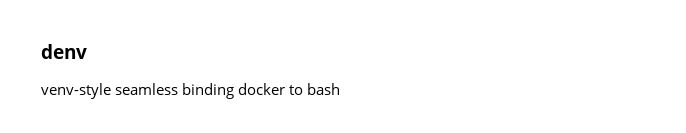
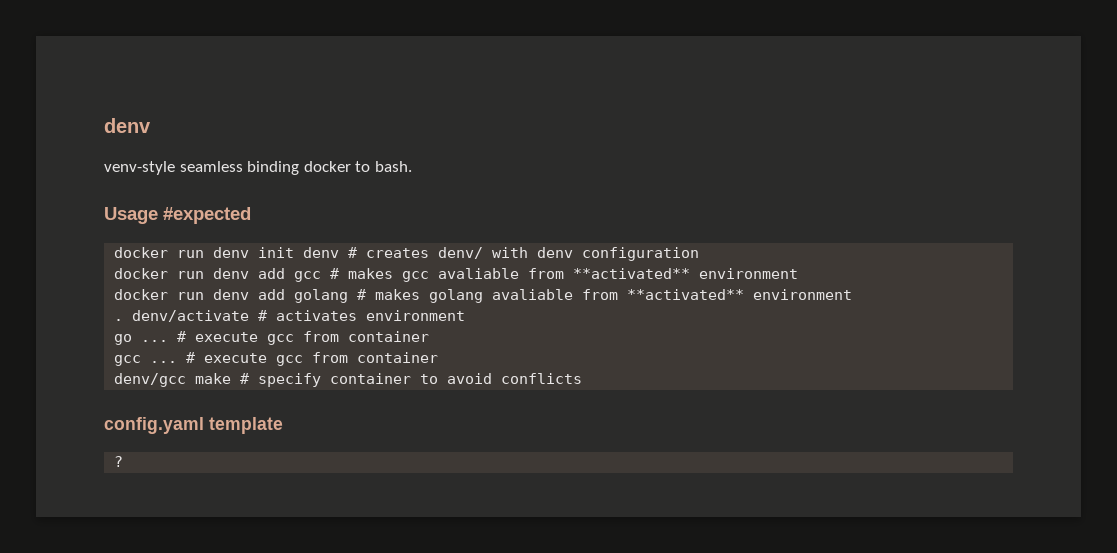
[307,83,341,95] bash -> [374,161,412,172] [104,207,251,224] [114,247,700,261] [114,268,799,282] [114,289,853,303] [114,310,466,322] [114,331,430,345] [114,352,439,366] [114,373,583,387] [104,417,283,434] [114,456,124,467] bash. // Usage #expected // docker run denv init denv # creates denv/ with denv configuration // docker run denv add gcc # makes gcc avaliable from **activated** environment // docker run denv add golang # makes golang avaliable from **activated** environment // . denv/activate # activates environment // go ... # execute gcc from container // gcc ... # execute gcc from container // denv/gcc make # specify container to avoid conflicts // config.yaml template // ?

